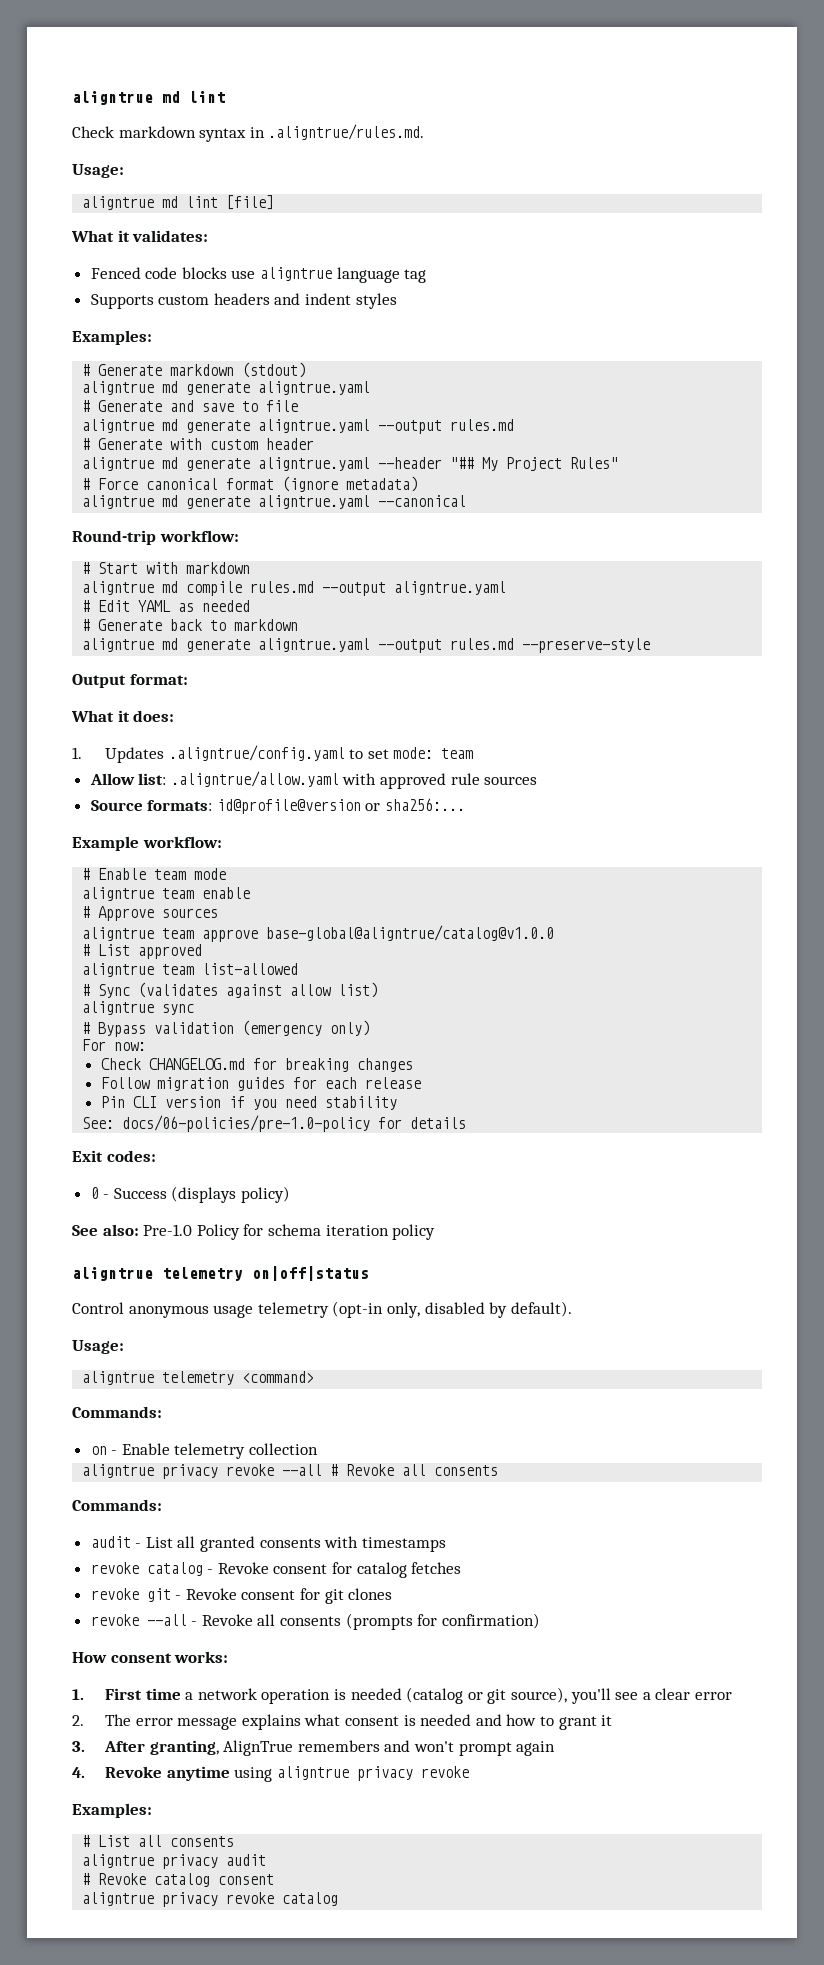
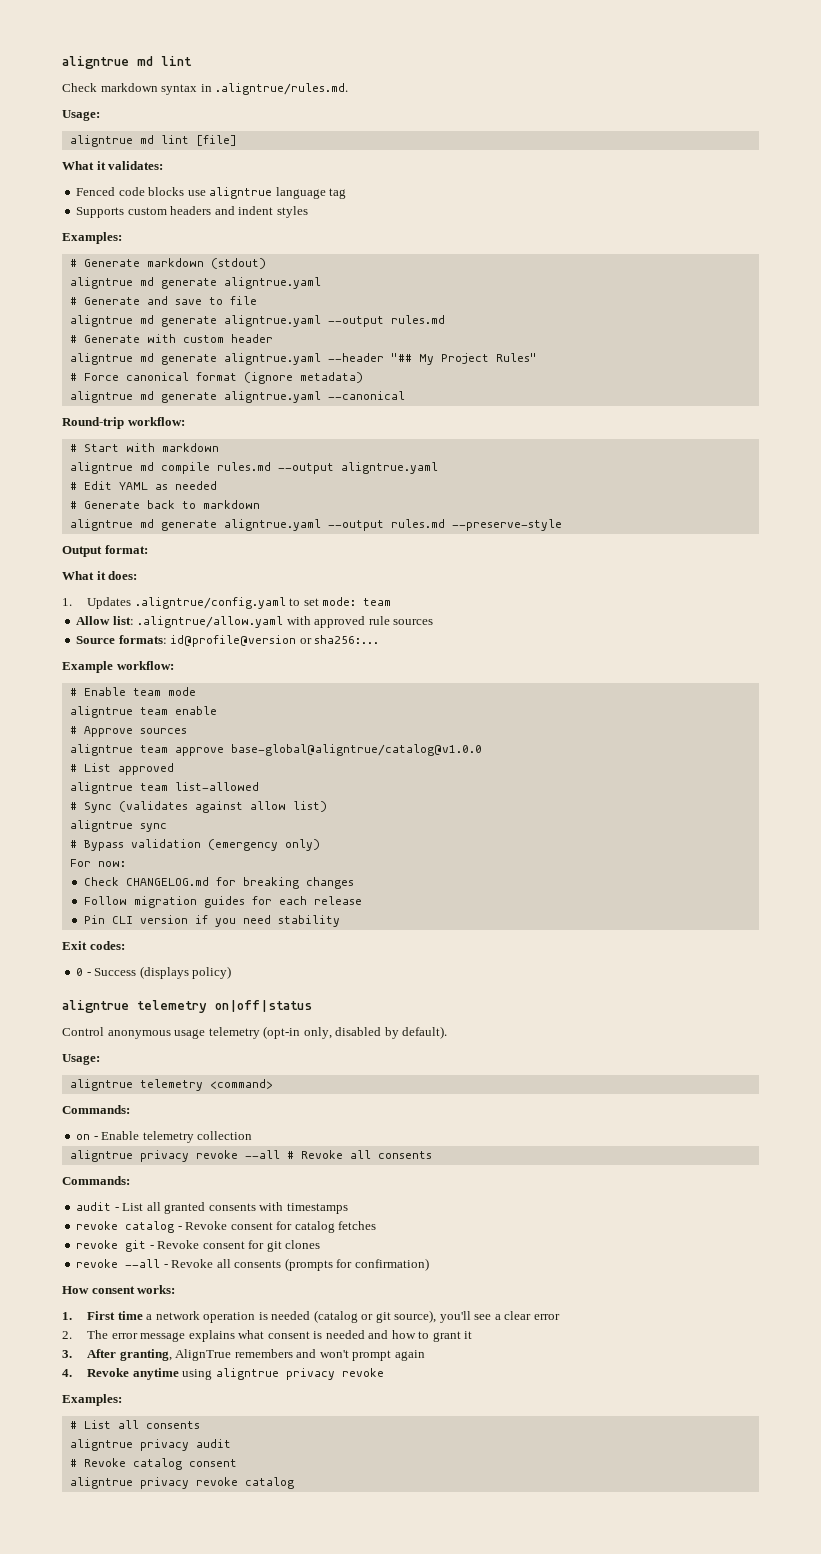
[82,1115,467,1132] // See: docs/06-policies/pre-1.0-policy for details -> (341, 921) none
[72,1224,436,1240] // See also: Pre-1.0 Policy for schema iteration policy -> (232, 972) none

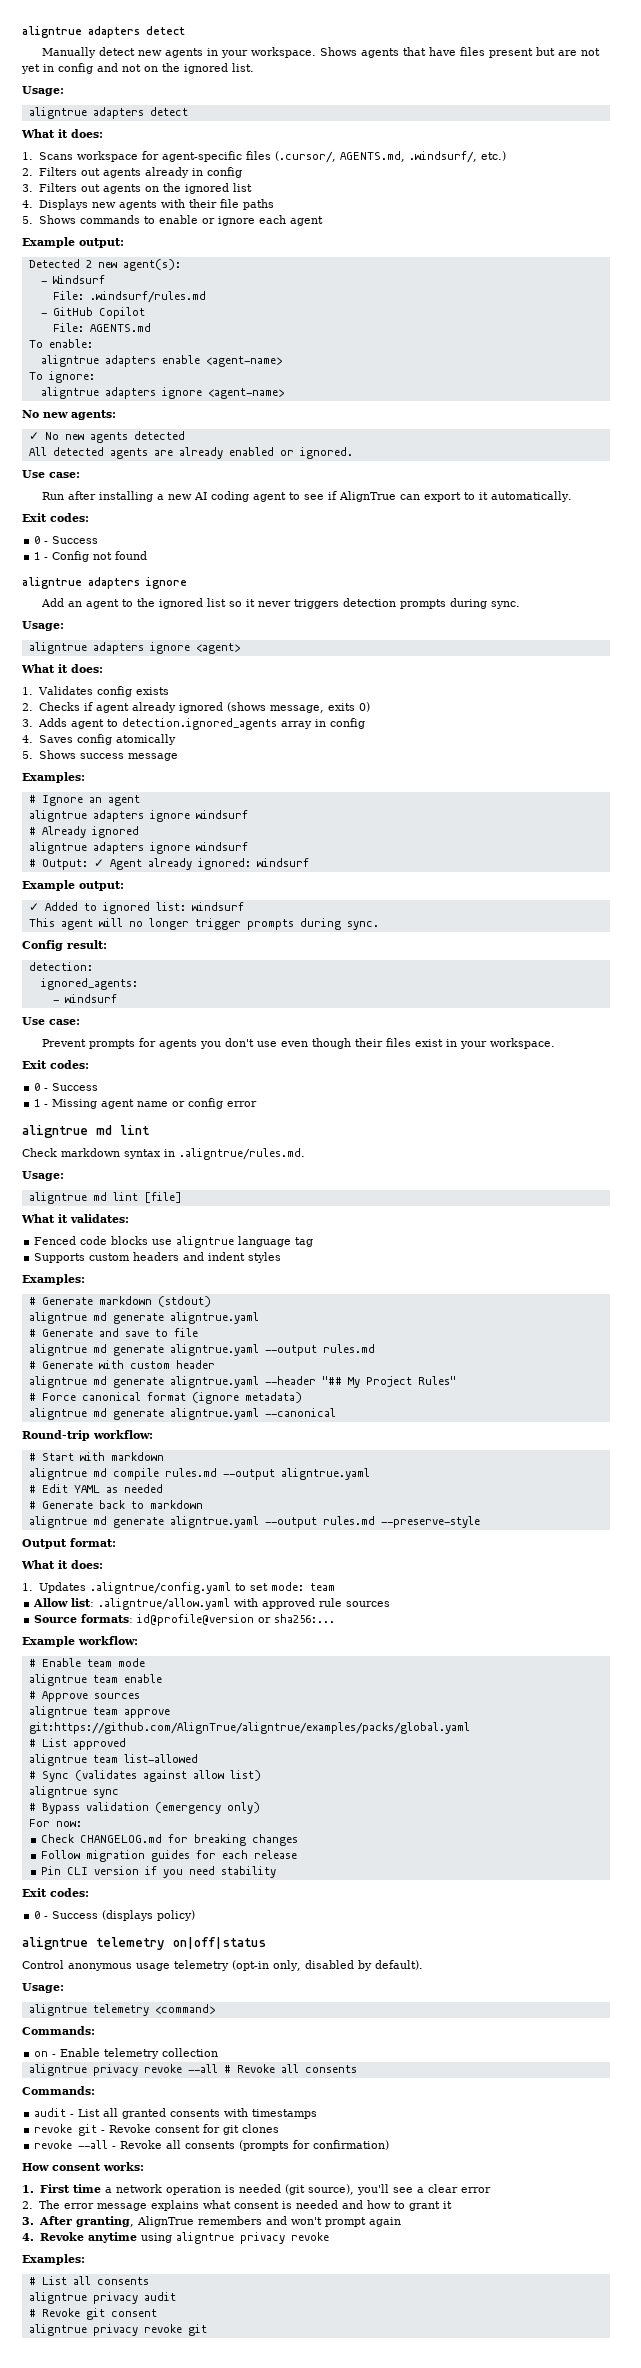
[62,56,129,69] aligntrue -> [22,26,185,38] [41,47,600,58] [21,63,254,74] [22,86,64,96] [28,107,188,119] [21,129,103,138] [22,151,506,163] [22,167,242,178] [22,183,252,194] [22,199,274,210] [22,215,323,226] [22,237,124,248] [28,259,181,271] [40,275,105,284] [52,291,206,303] [40,307,145,319] [52,323,151,332] [28,339,93,348] [40,355,282,367] [28,371,95,383] [40,387,284,399] [22,410,116,420] [28,431,185,443] [28,447,353,459] [22,470,80,478] [41,491,572,502] [22,513,89,522] [34,536,99,544] [34,551,148,562] [22,577,187,589] [40,598,520,609] [22,621,64,631] [28,642,240,654] [21,664,103,673] [22,686,169,697] [22,702,370,713] [22,718,365,730] [22,734,176,745] [22,750,178,761] [22,772,85,783] [28,795,140,806] [28,810,248,822] [28,826,139,838] [28,842,248,854] [28,858,309,870] [22,880,124,891] [28,902,244,914] [28,918,379,930] [22,940,107,951] [28,962,93,971] [40,978,138,990] [52,994,117,1003] [22,1017,80,1025] [41,1038,555,1049] [22,1060,89,1069] [34,1083,99,1091] [34,1098,258,1109] [22,1125,88,1138] aligntrue adapters detect // Manually detect new agents in your workspace. Shows agents that have files present but are not yet in config and not on the ignored list. // Usage: // aligntrue adapters detect // What it does: // 1. Scans workspace for agent-specific files (.cursor/, AGENTS.md, .windsurf/, etc.) // 2. Filters out agents already in config // 3. Filters out agents on the ignored list // 4. Displays new agents with their file paths // 5. Shows commands to enable or ignore each agent // Example output: // Detected 2 new agent(s): // - Windsurf // File: .windsurf/rules.md // - GitHub Copilot // File: AGENTS.md // To enable: // aligntrue adapters enable <agent-name> // To ignore: // aligntrue adapters ignore <agent-name> // No new agents: // ✓ No new agents detected // All detected agents are already enabled or ignored. // Use case: // Run after installing a new AI coding agent to see if AlignTrue can export to it automatically. // Exit codes: // 0 - Success // 1 - Config not found // aligntrue adapters ignore // Add an agent to the ignored list so it never triggers detection prompts during sync. // Usage: // aligntrue adapters ignore <agent> // What it does: // 1. Validates config exists // 2. Checks if agent already ignored (shows message, exits 0) // 3. Adds agent to detection.ignored_agents array in config // 4. Saves config atomically // 5. Shows success message // Examples: // # Ignore an agent // aligntrue adapters ignore windsurf // # Already ignored // aligntrue adapters ignore windsurf // # Output: ✓ Agent already ignored: windsurf // Example output: // ✓ Added to ignored list: windsurf // This agent will no longer trigger prompts during sync. // Config result: // detection: // ignored_agents: // - windsurf // Use case: // Prevent prompts for agents you don't use even though their files exist in your workspace. // Exit codes: // 0 - Success // 1 - Missing agent name or config error // aligntrue
[230,744,482,756] base-global@aligntrue/catalog@v1.0.0 -> [28,1722,470,1734] git:https://github.com/AlignTrue/aligntrue/examples/packs/global.yaml
[76,1221,377,1233] // revoke catalog - Revoke consent for catalog fetches -> (318, 2114) none
[313,1310,391,1323] (catalog or git -> [284,2184,305,2195] (git
[132,1458,182,1470] catalog -> [85,2308,105,2320] git
[244,1477,294,1489] catalog -> [187,2324,207,2336] git

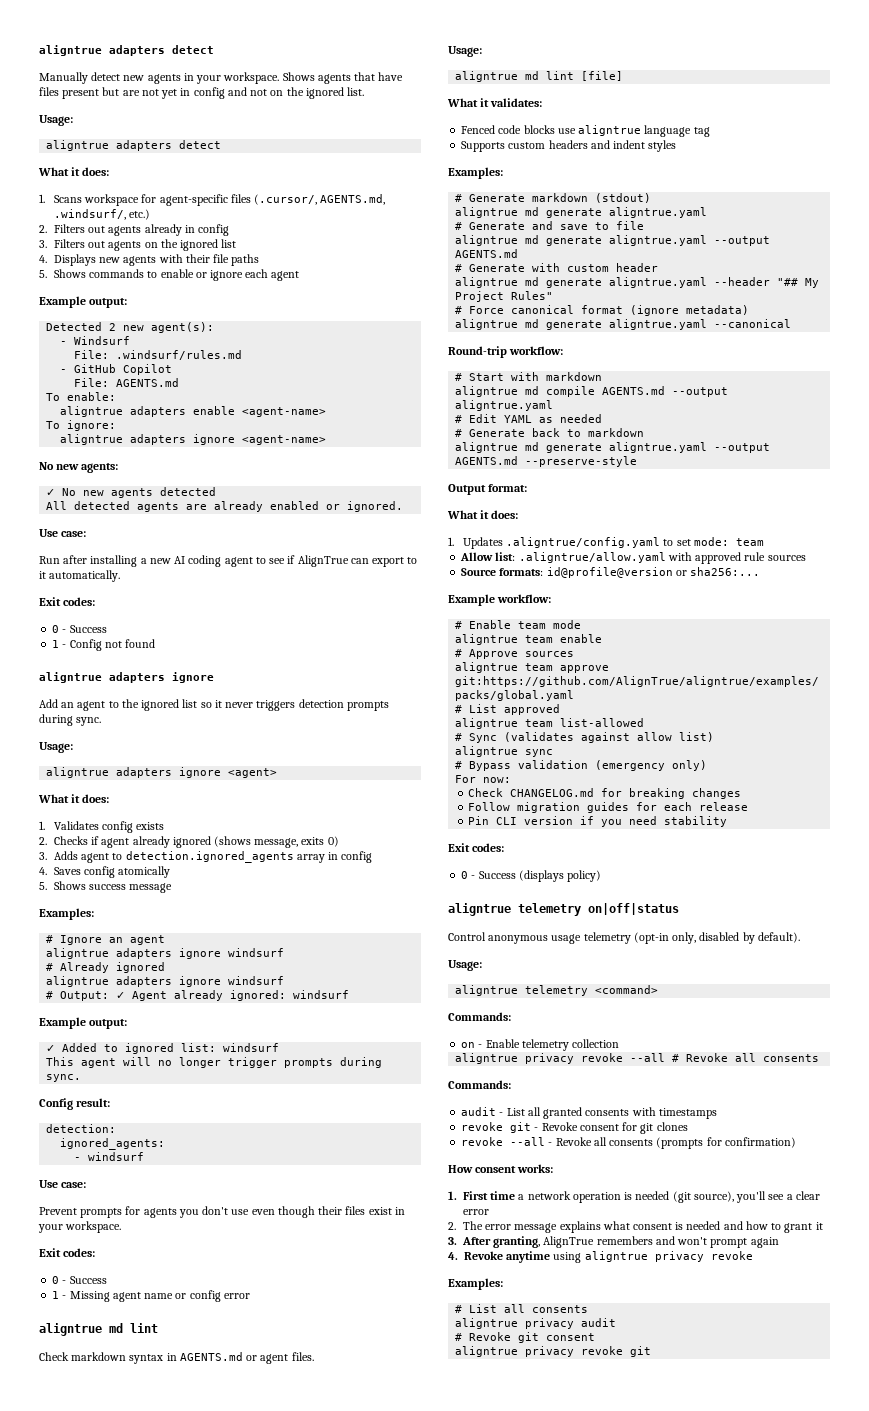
[179,1148,305,1160] .aligntrue/rules.md. -> [179,1352,314,1364] AGENTS.md or agent files.
[322,1344,375,1353] rules.md -> [455,249,519,258] AGENTS.md
[164,1468,217,1477] rules.md -> [602,386,666,395] AGENTS.md
[322,1516,375,1525] rules.md -> [455,456,519,465] AGENTS.md

